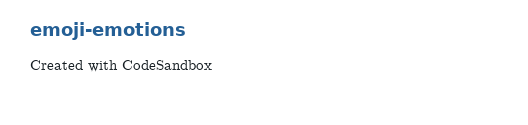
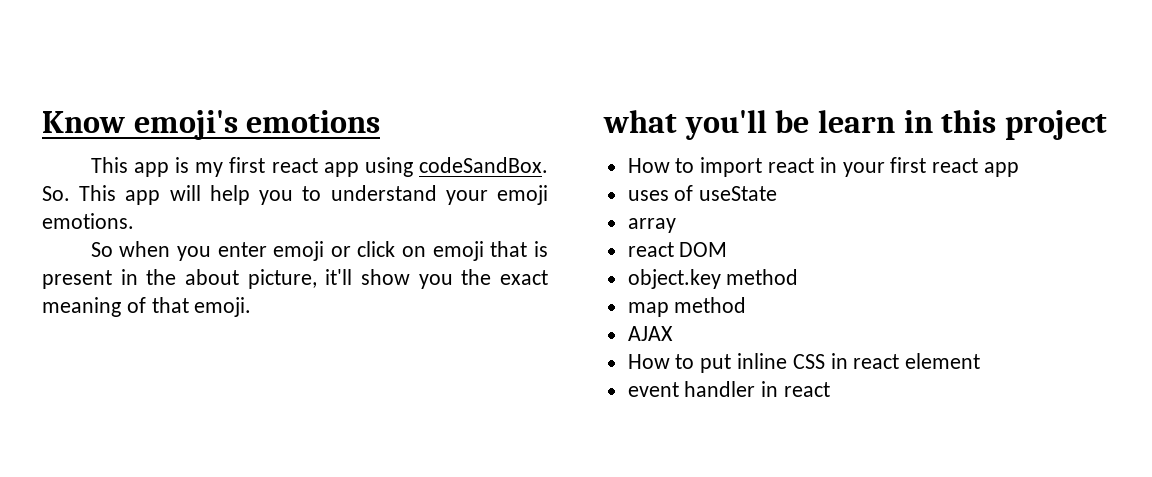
[30,22,186,40] [30,60,212,72] emoji-emotions // Created with CodeSandbox -> [42,110,381,140] [90,157,549,177] [42,185,548,205] [42,213,134,229] [90,241,548,261] [42,269,548,289] [42,297,252,317] [603,110,1107,140] [627,157,1020,177] [627,185,778,201] [627,218,676,233] [627,242,728,257] [627,269,799,289] [627,297,747,317] [627,326,673,341] [627,353,981,373] [627,381,831,397] Know emoji's emotions // This app is my first react app using codeSandBox. So. This app will help you to understand your emoji emotions. // So when you enter emoji or click on emoji that is present in the about picture, it'll show you the exact meaning of that emoji. // what you'll be learn in this project // How to import react in your first react app // uses of useState // array // react DOM // object.key method // map method // AJAX // How to put inline CSS in react element // event handler in react

